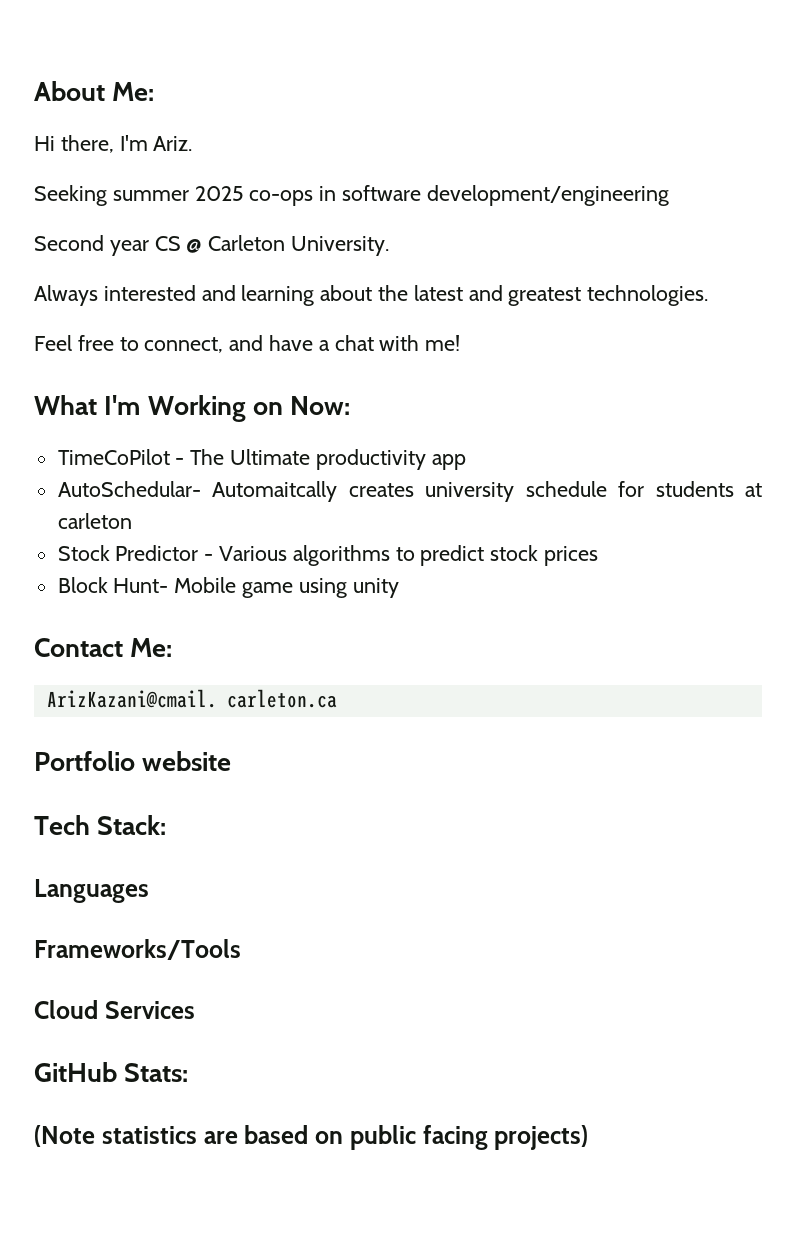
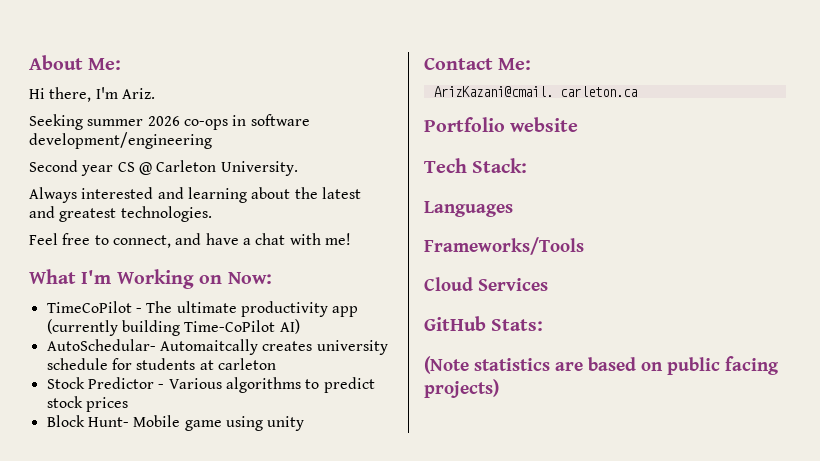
[194,186,244,201] 2025 -> [147,116,180,126] 2026
[230,449,311,465] Ultimate -> [176,301,237,313] ultimate
(466, 462) none -> [46,319,300,336] (currently building Time-CoPilot AI)

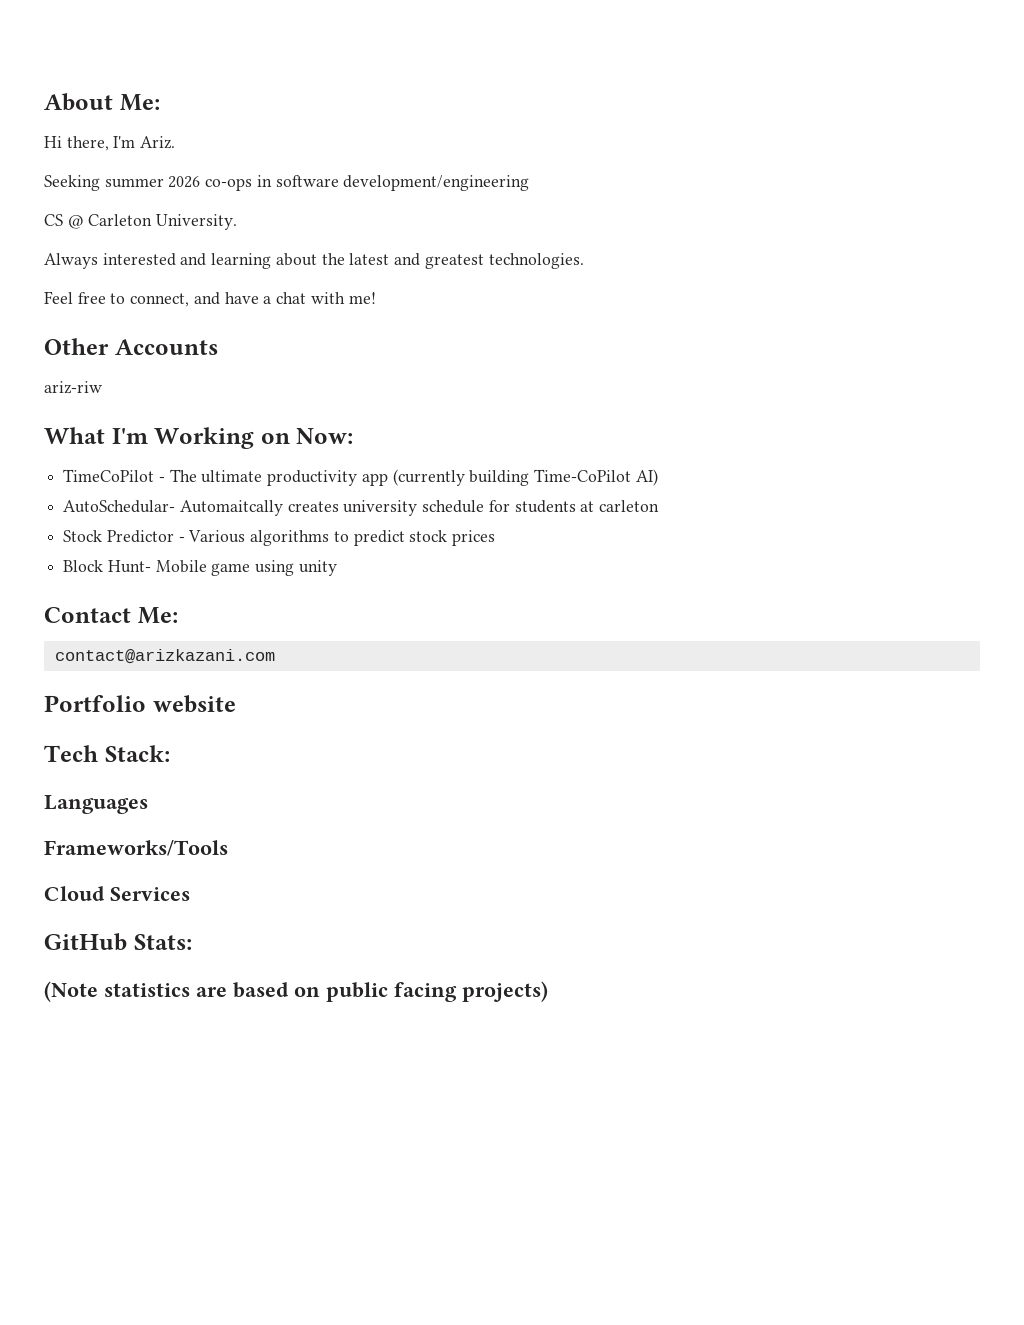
[29,160,114,176] Second year -> (530, 183) none
(351, 239) none -> [44,338,218,355] [44,381,102,394] // Other Accounts // ariz-riw
[433,86,637,97] ArizKazani@cmail. carleton.ca -> [54,649,275,664] contact@arizkazani.com

